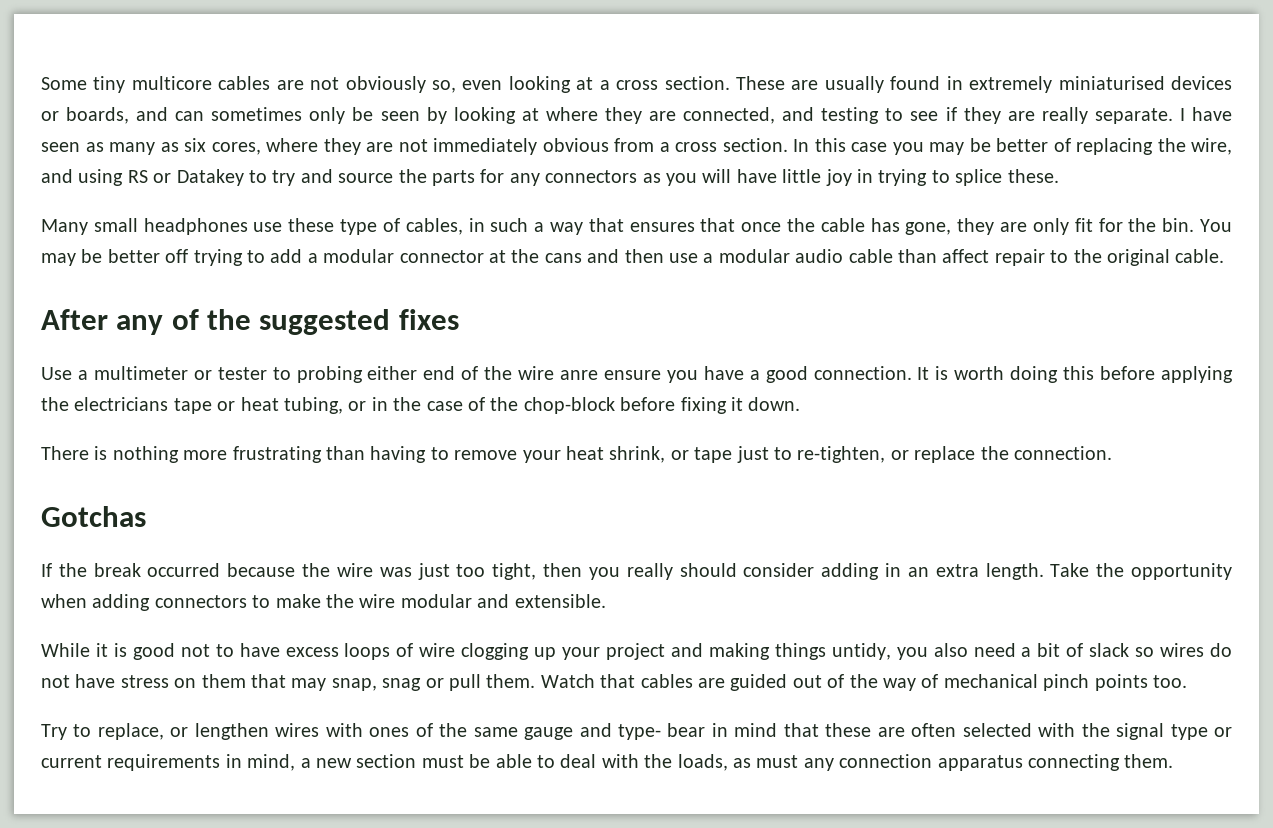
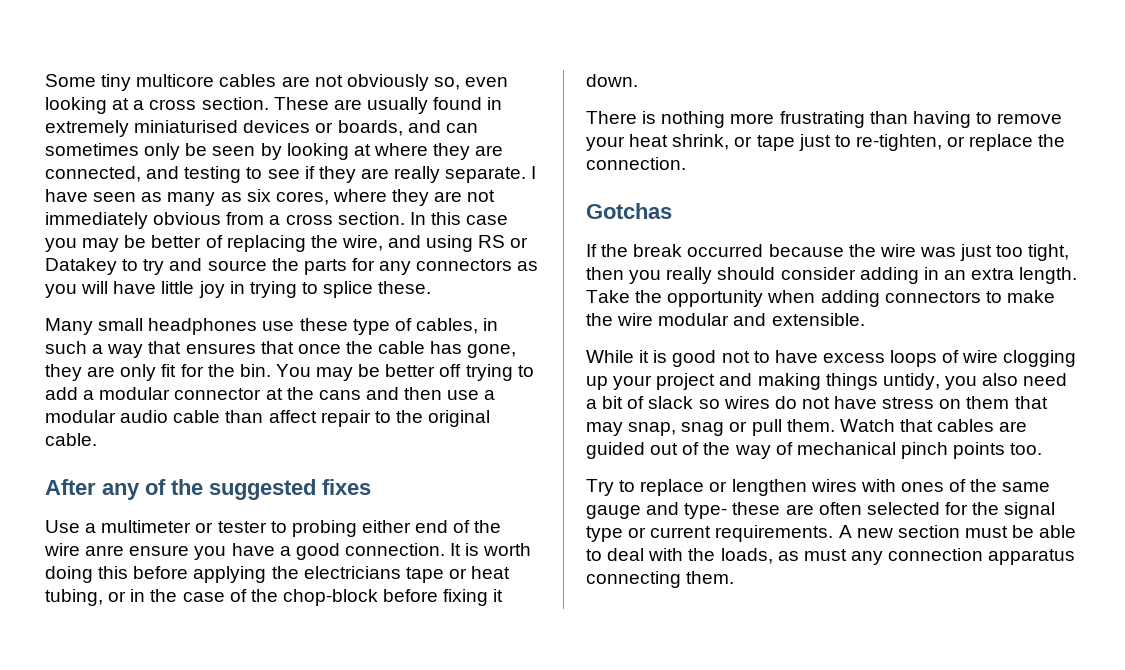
[97,723,164,740] replace, -> [640,479,705,496] replace
[667,723,819,737] bear in mind that -> (728, 511) none
[1038,723,1076,737] with -> [944,502,968,515] for
[107,754,311,771] requirements in mind, a -> [715,525,852,542] requirements. A

